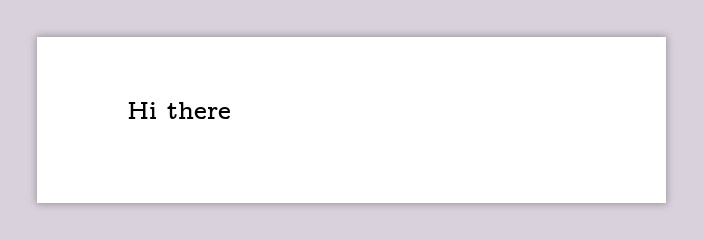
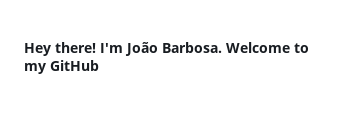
[127,102,231,119] Hi there -> [24,42,309,56] [24,60,99,74] Hey there! I'm João Barbosa. Welcome to my GitHub

